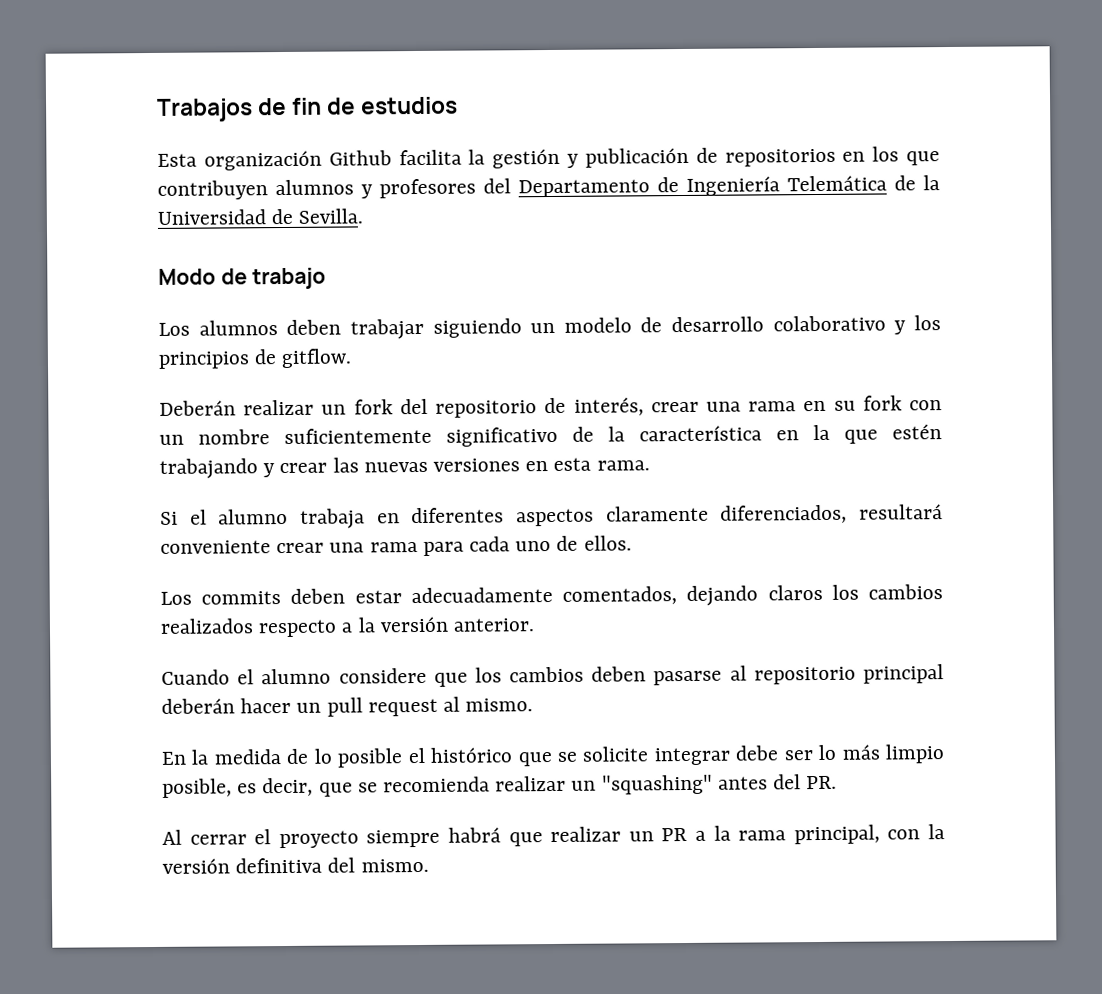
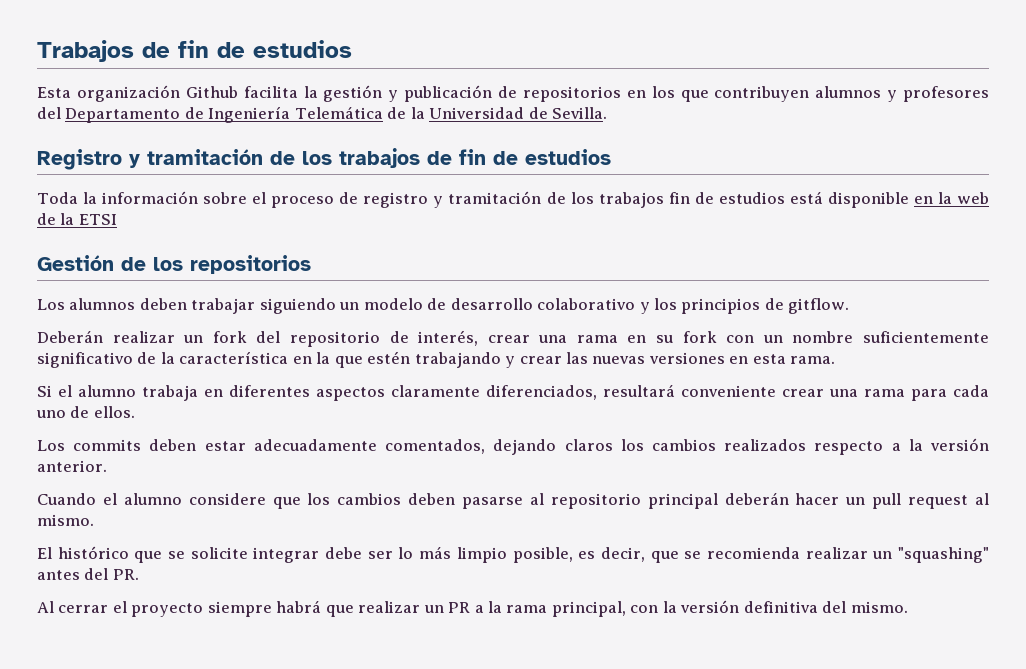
[158,267,327,290] Modo de trabajo -> [37,148,611,170] [37,191,989,208] [37,213,117,225] [37,255,311,274] Registro y tramitación de los trabajos de fin de estudios // Toda la información sobre el proceso de registro y tramitación de los trabajos fin de estudios está disponible en la web de la ETSI // Gestión de los repositorios
[161,747,425,768] En la medida de lo posible el -> [37,547,52,559] El

